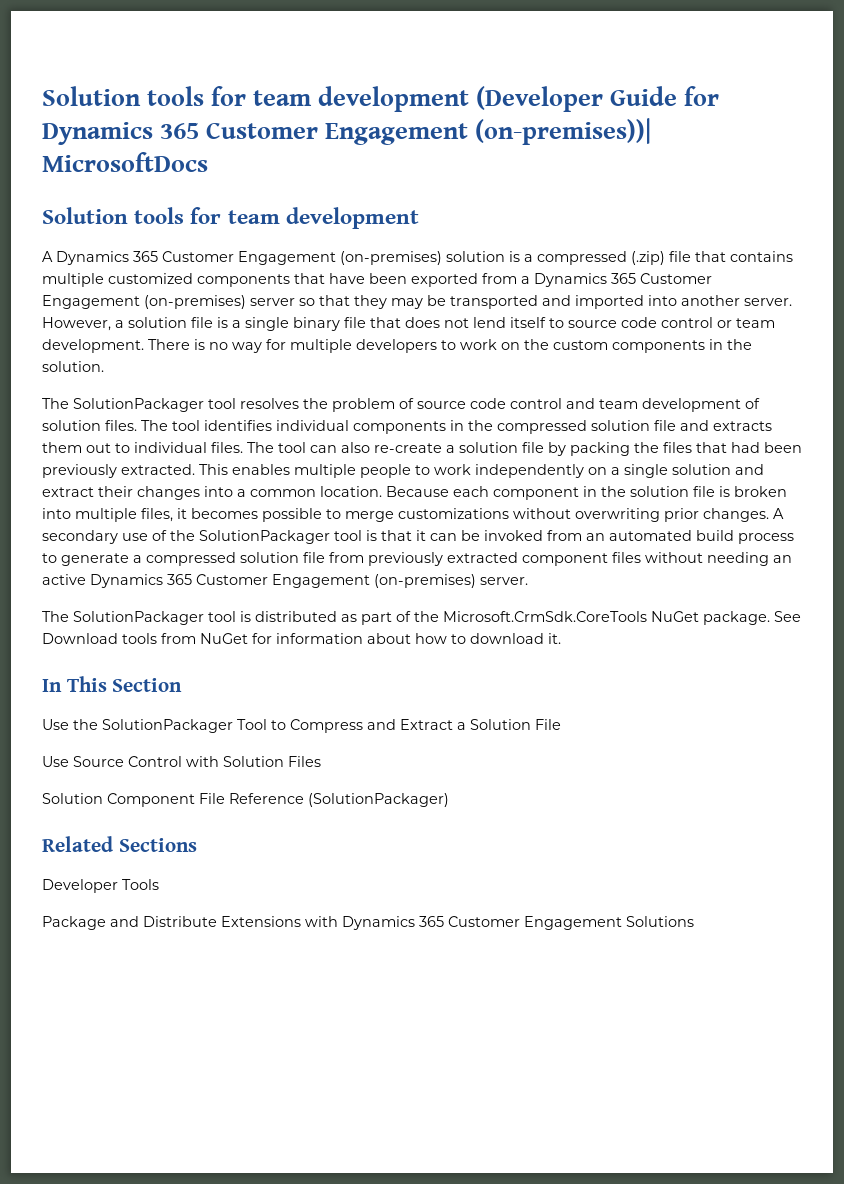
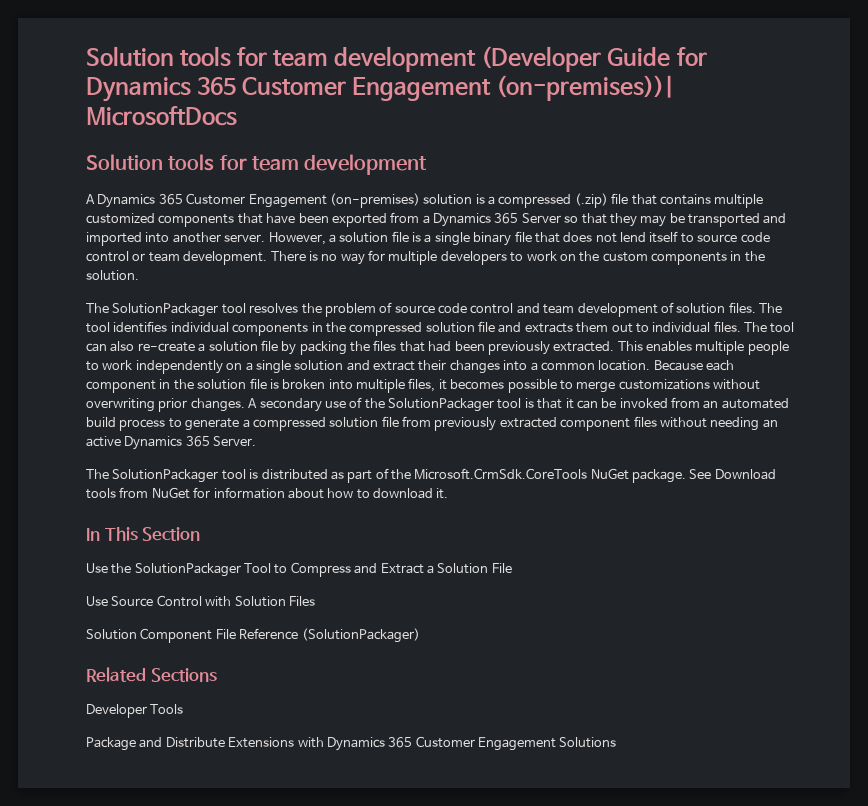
[640,273,712,284] [42,295,295,309] Customer Engagement (on-premises) server -> [521,213,561,223] Server
[196,574,528,588] Customer Engagement (on-premises) server. -> [213,436,257,446] Server.

